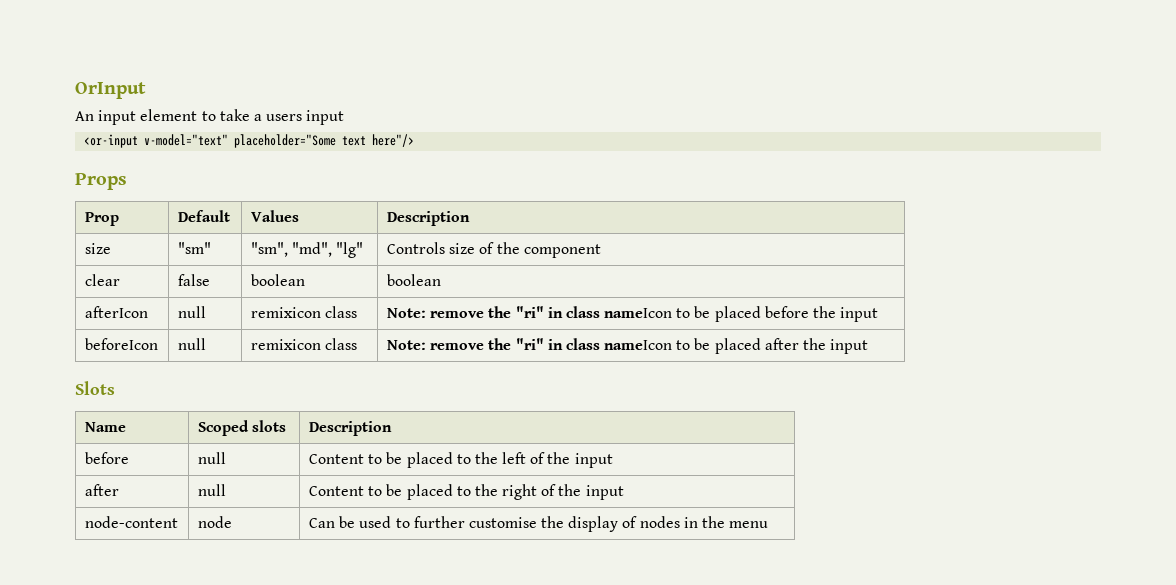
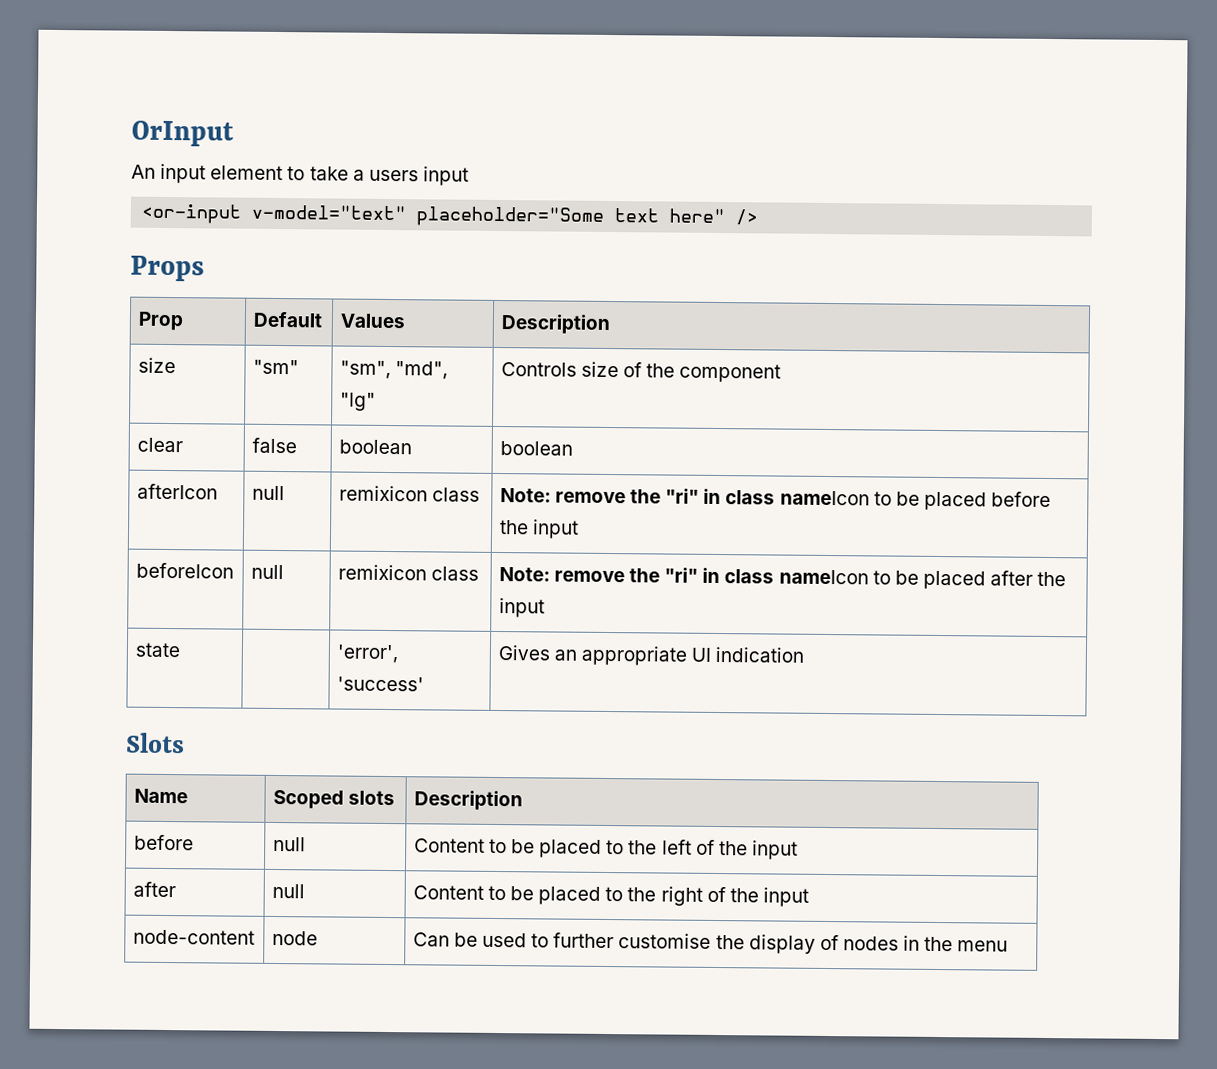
[372,134,415,147] here"/> -> [669,208,759,226] here" />
(869, 346) none -> [134,642,180,658] [336,644,398,664] [336,676,424,692] [497,645,805,666] // state | | 'error', 'success' | Gives an appropriate UI indication

